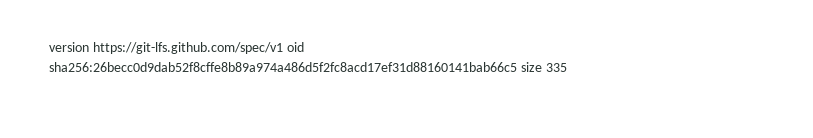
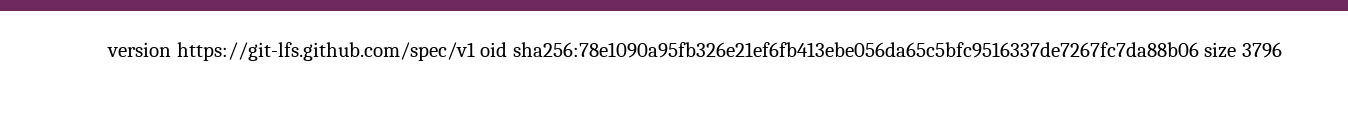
[49,62,567,72] sha256:26becc0d9dab52f8cffe8b89a974a486d5f2fc8acd17ef31d88160141bab66c5 size 335 -> [512,42,1282,58] sha256:78e1090a95fb326e21ef6fb413ebe056da65c5bfc9516337de7267fc7da88b06 size 3796

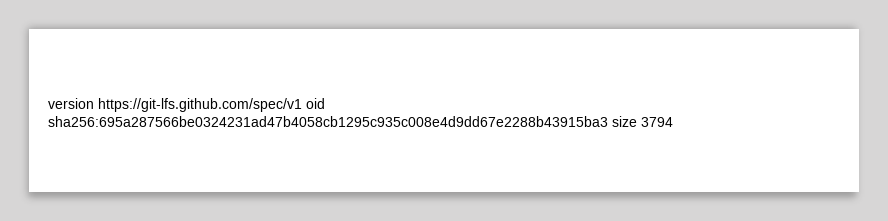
[512,42,1282,58] sha256:78e1090a95fb326e21ef6fb413ebe056da65c5bfc9516337de7267fc7da88b06 size 3796 -> [48,116,673,127] sha256:695a287566be0324231ad47b4058cb1295c935c008e4d9dd67e2288b43915ba3 size 3794

